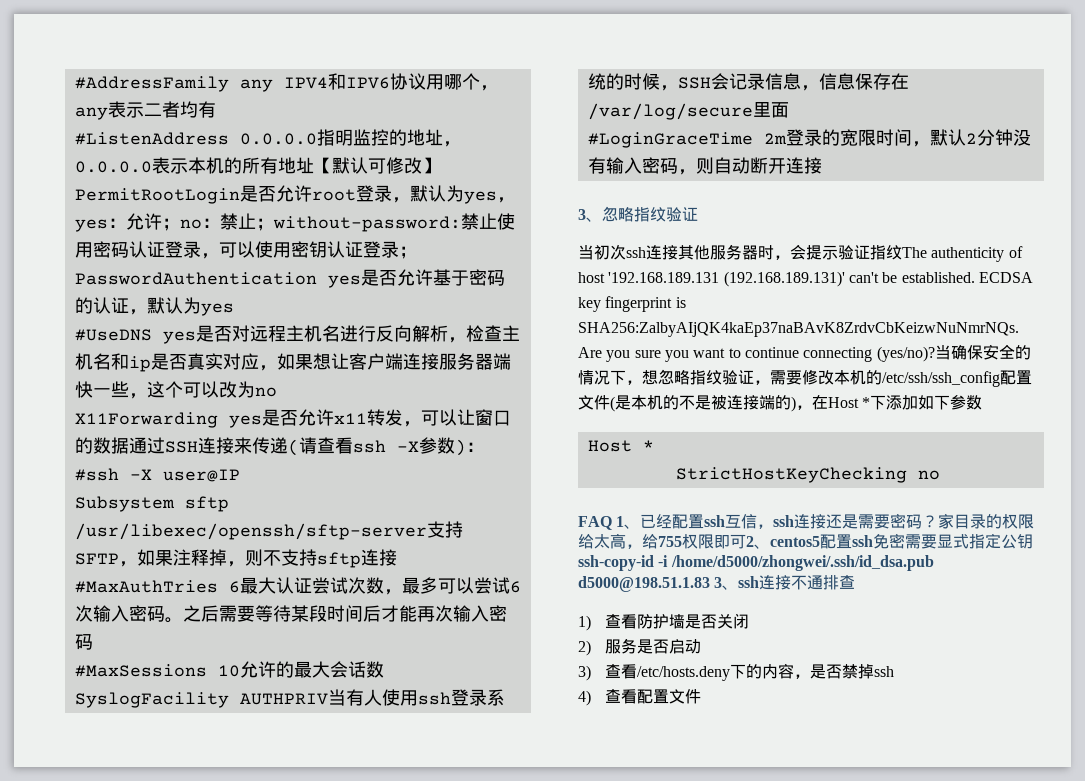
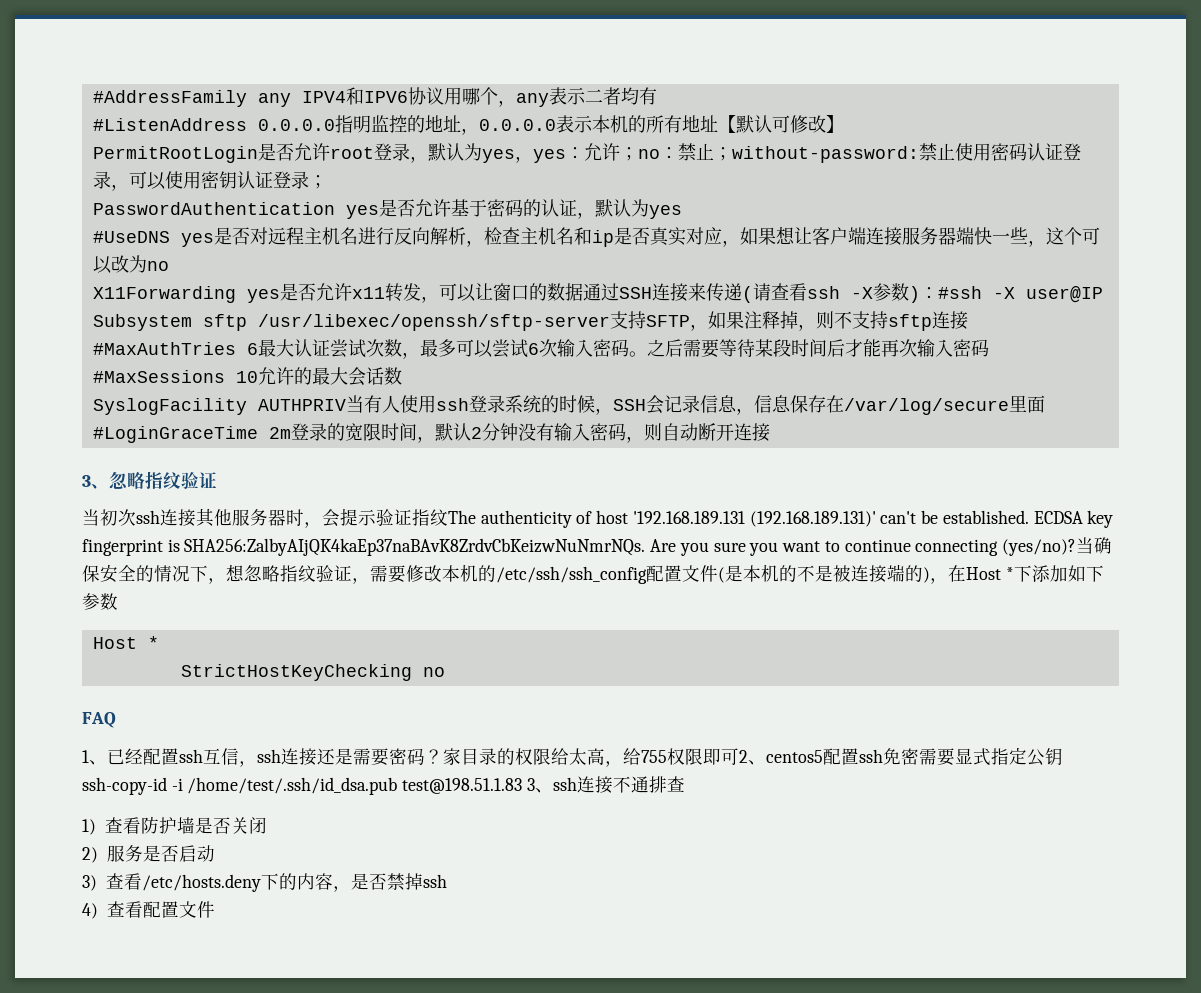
(612, 523) none -> (116, 720) //
[670,555,934,571] [578,576,710,592] /home/d5000/zhongwei/.ssh/id_dsa.pub d5000@198.51.1.83 -> [187,777,523,795] /home/test/.ssh/id_dsa.pub test@198.51.1.83

